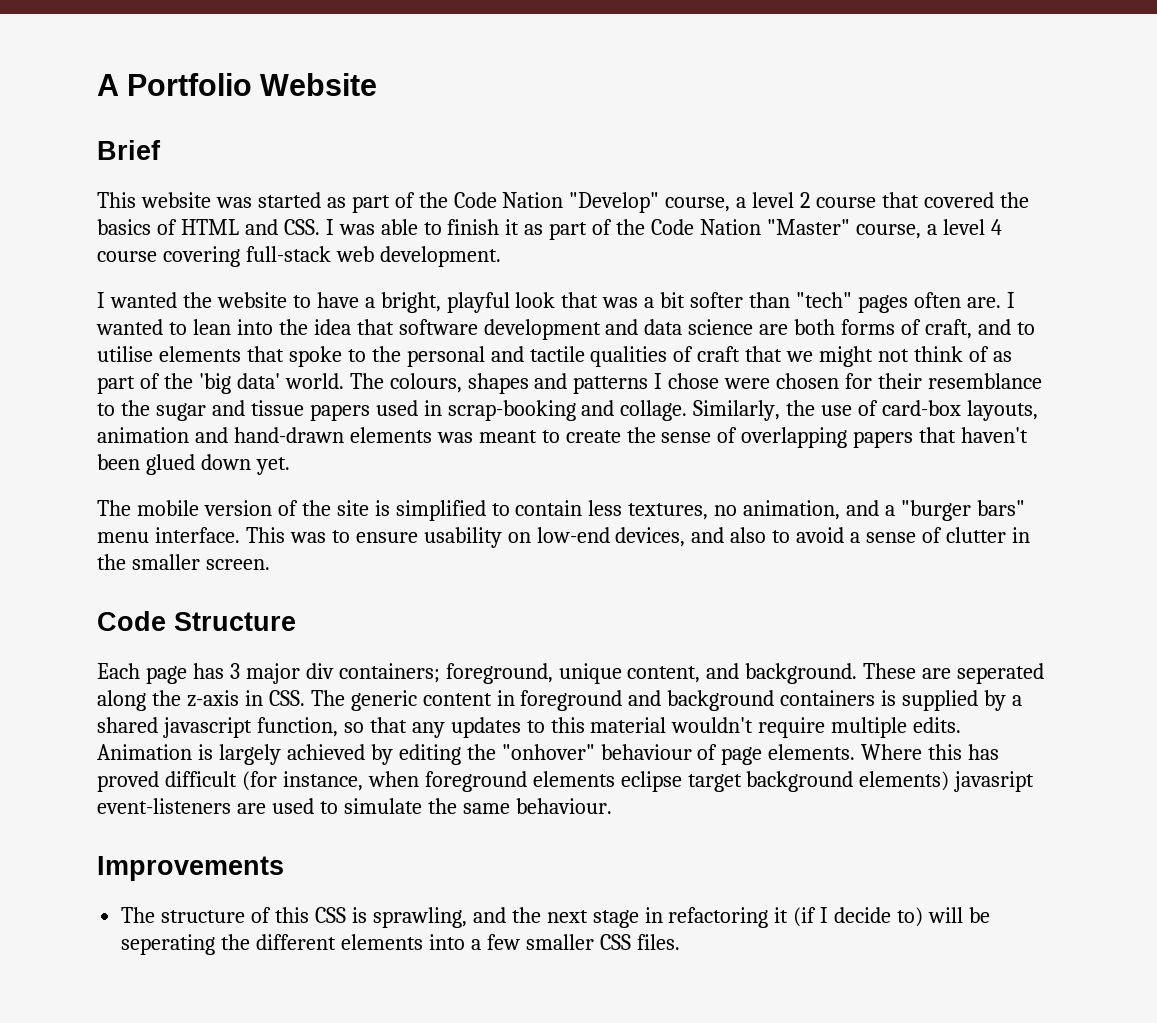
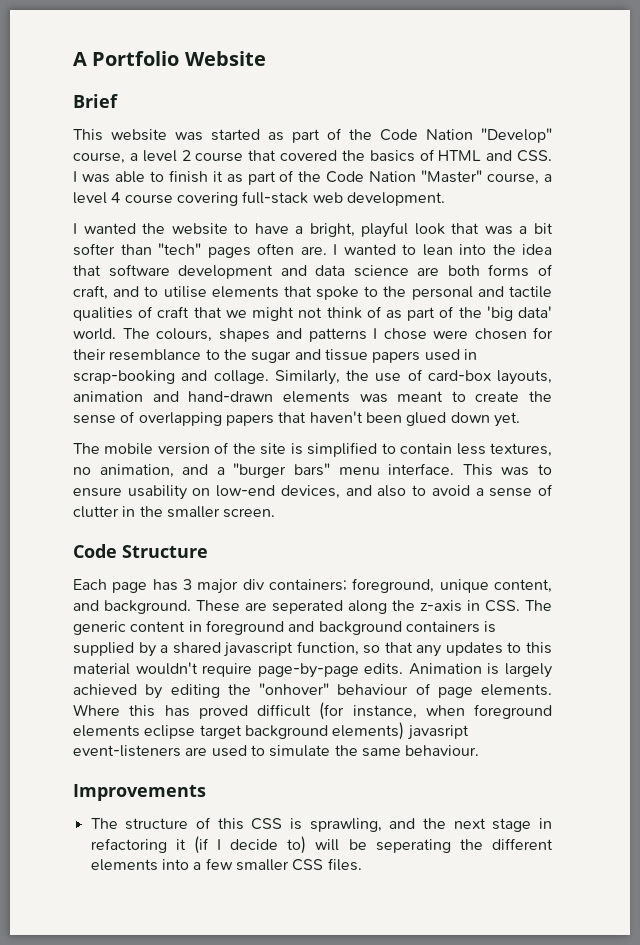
[831,717,908,738] multiple -> [257,663,359,678] page-by-page

